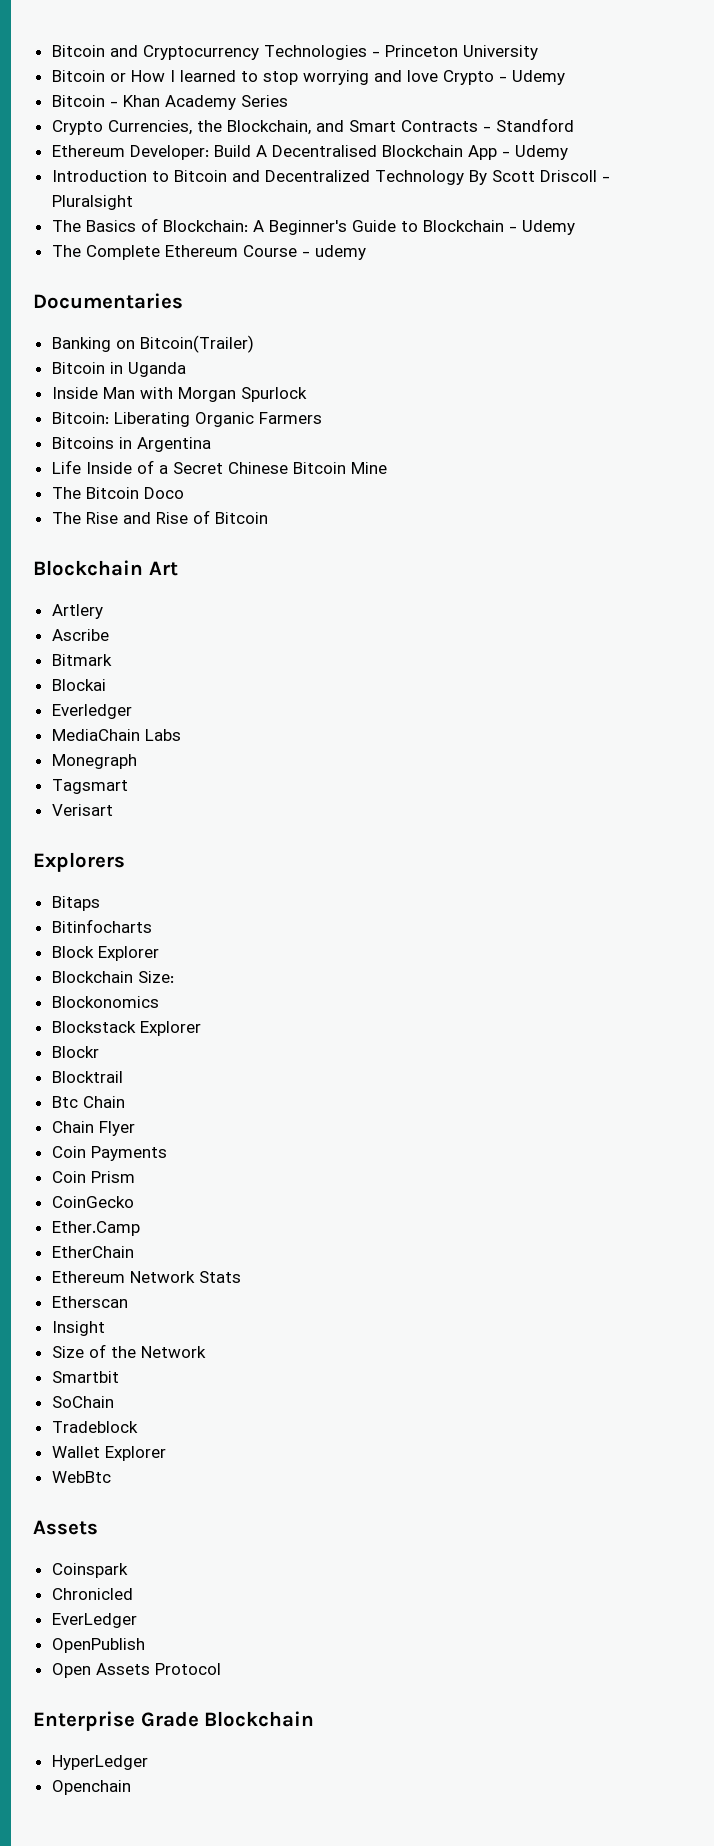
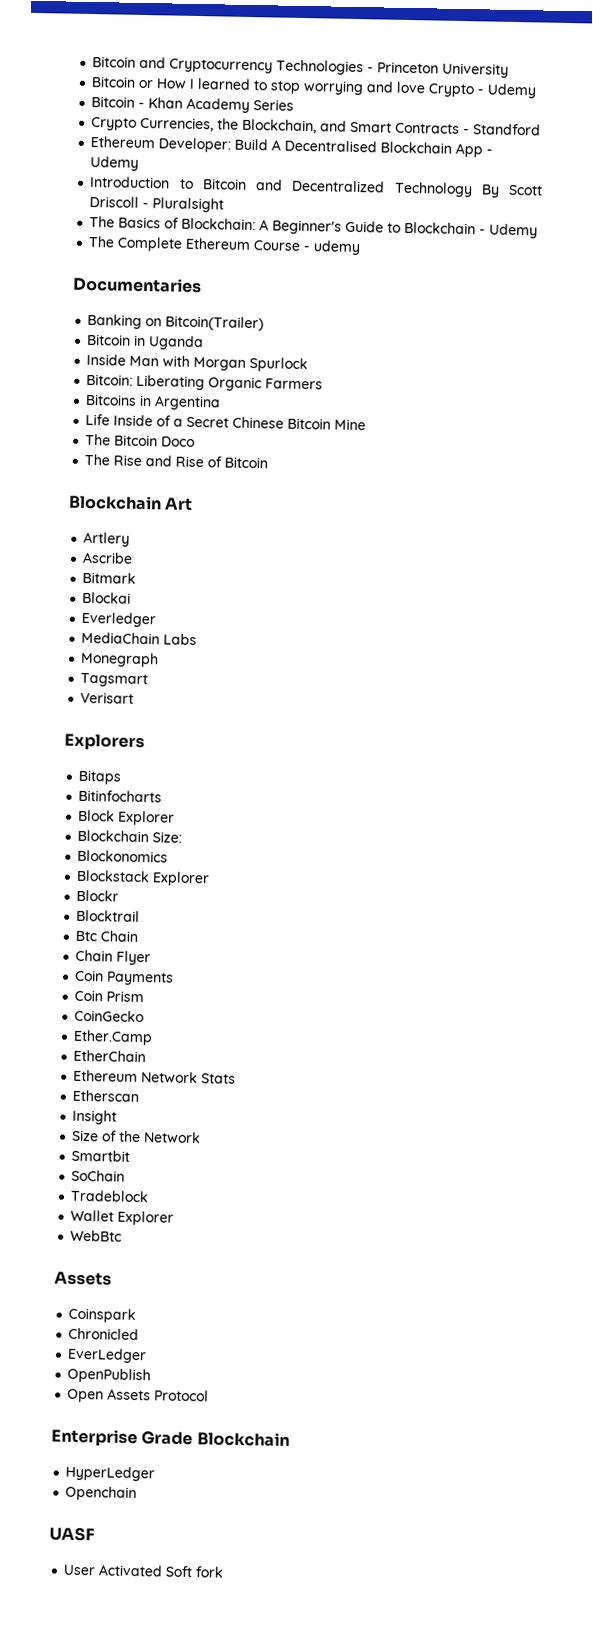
(131, 1787) none -> [49,1526,95,1542] [63,1564,225,1578] // UASF // User Activated Soft fork

